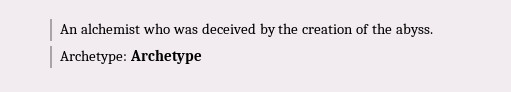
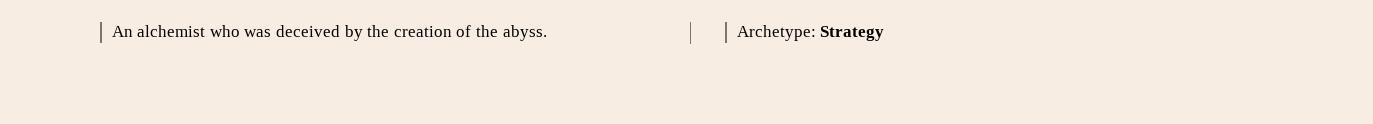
[129,49,202,64] Archetype -> [820,26,885,41] Strategy

